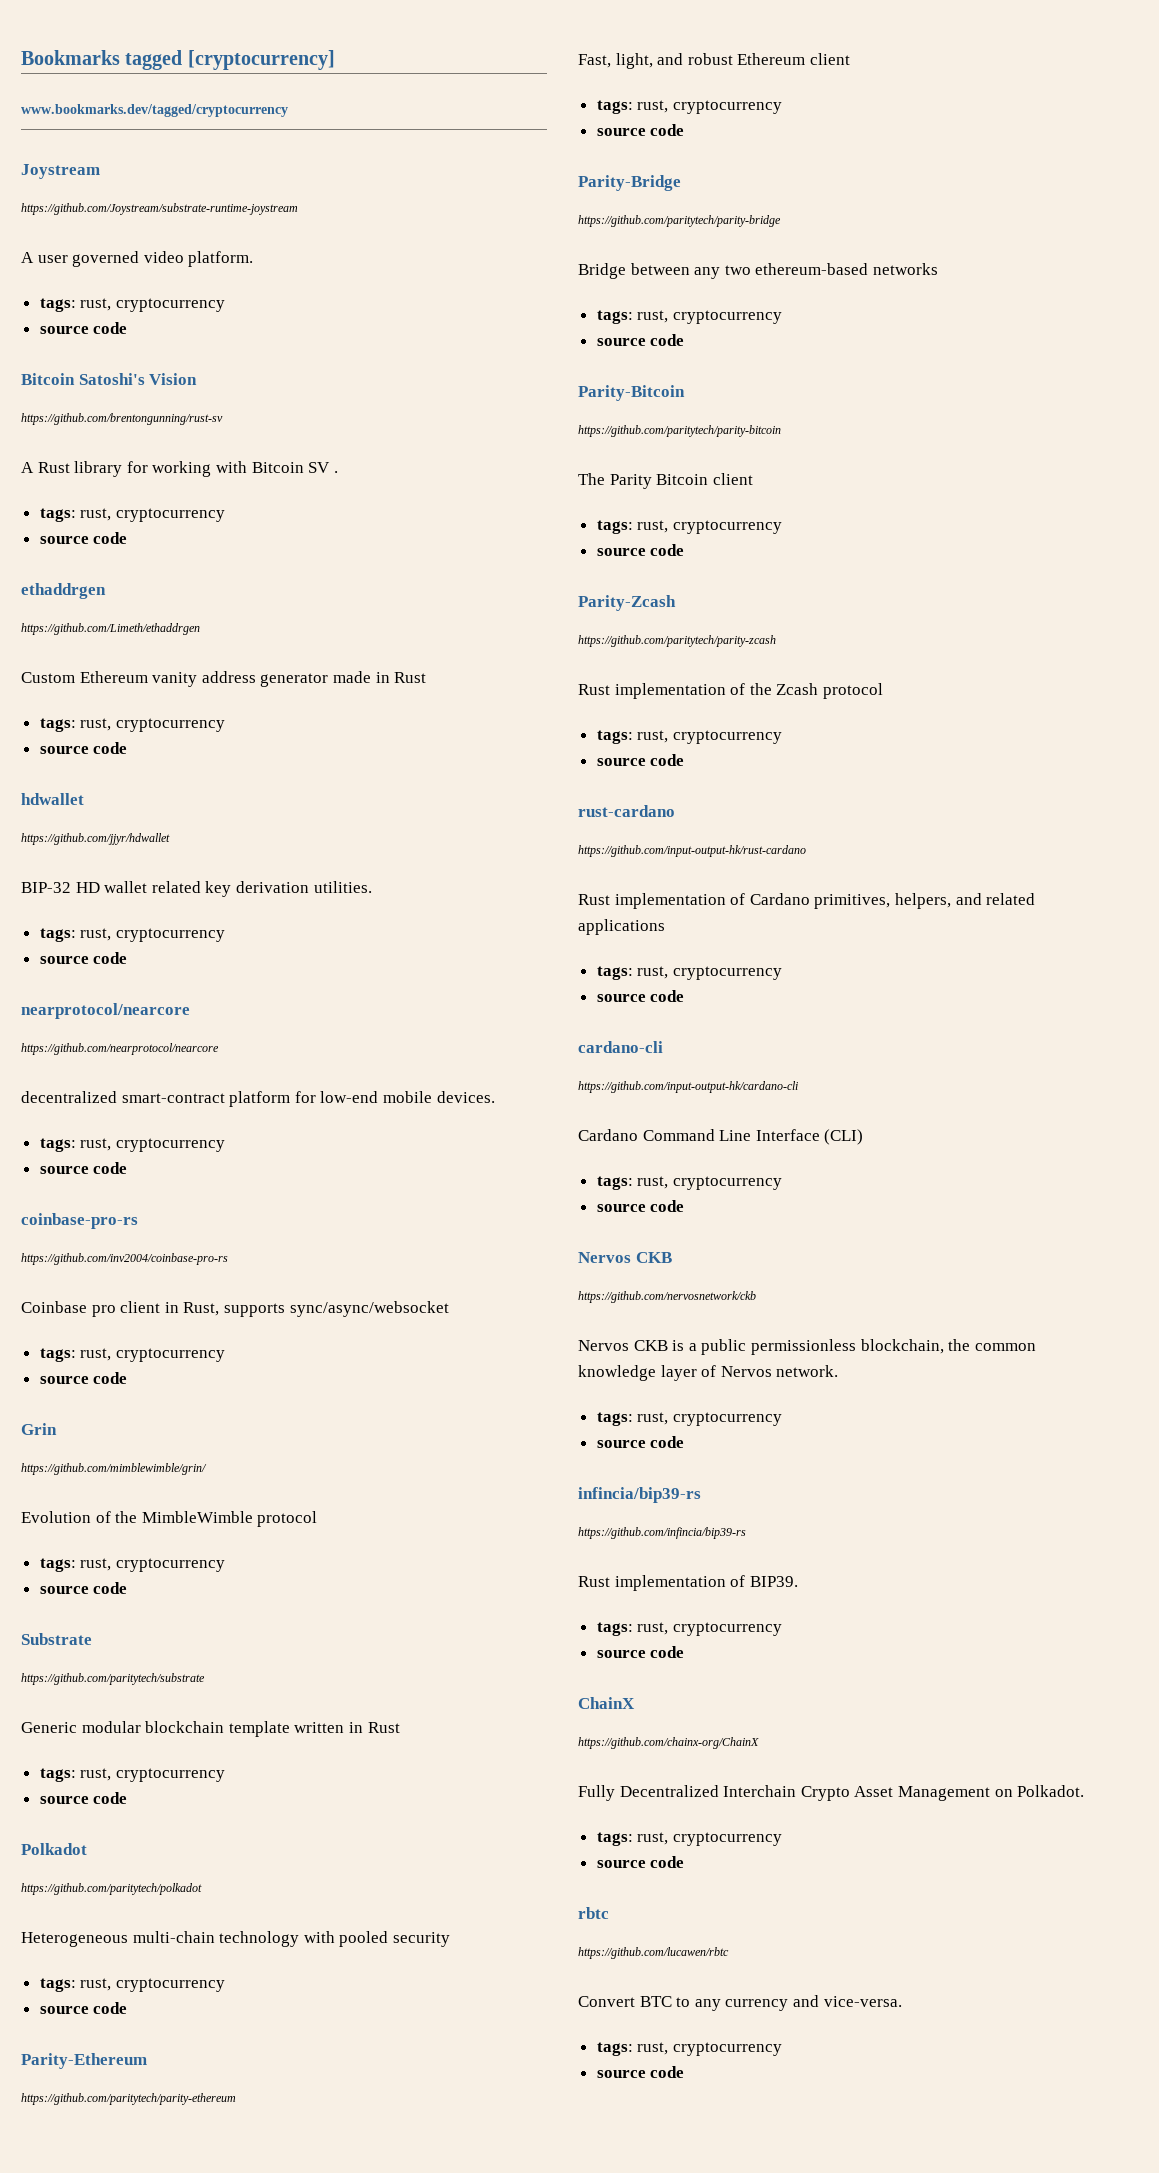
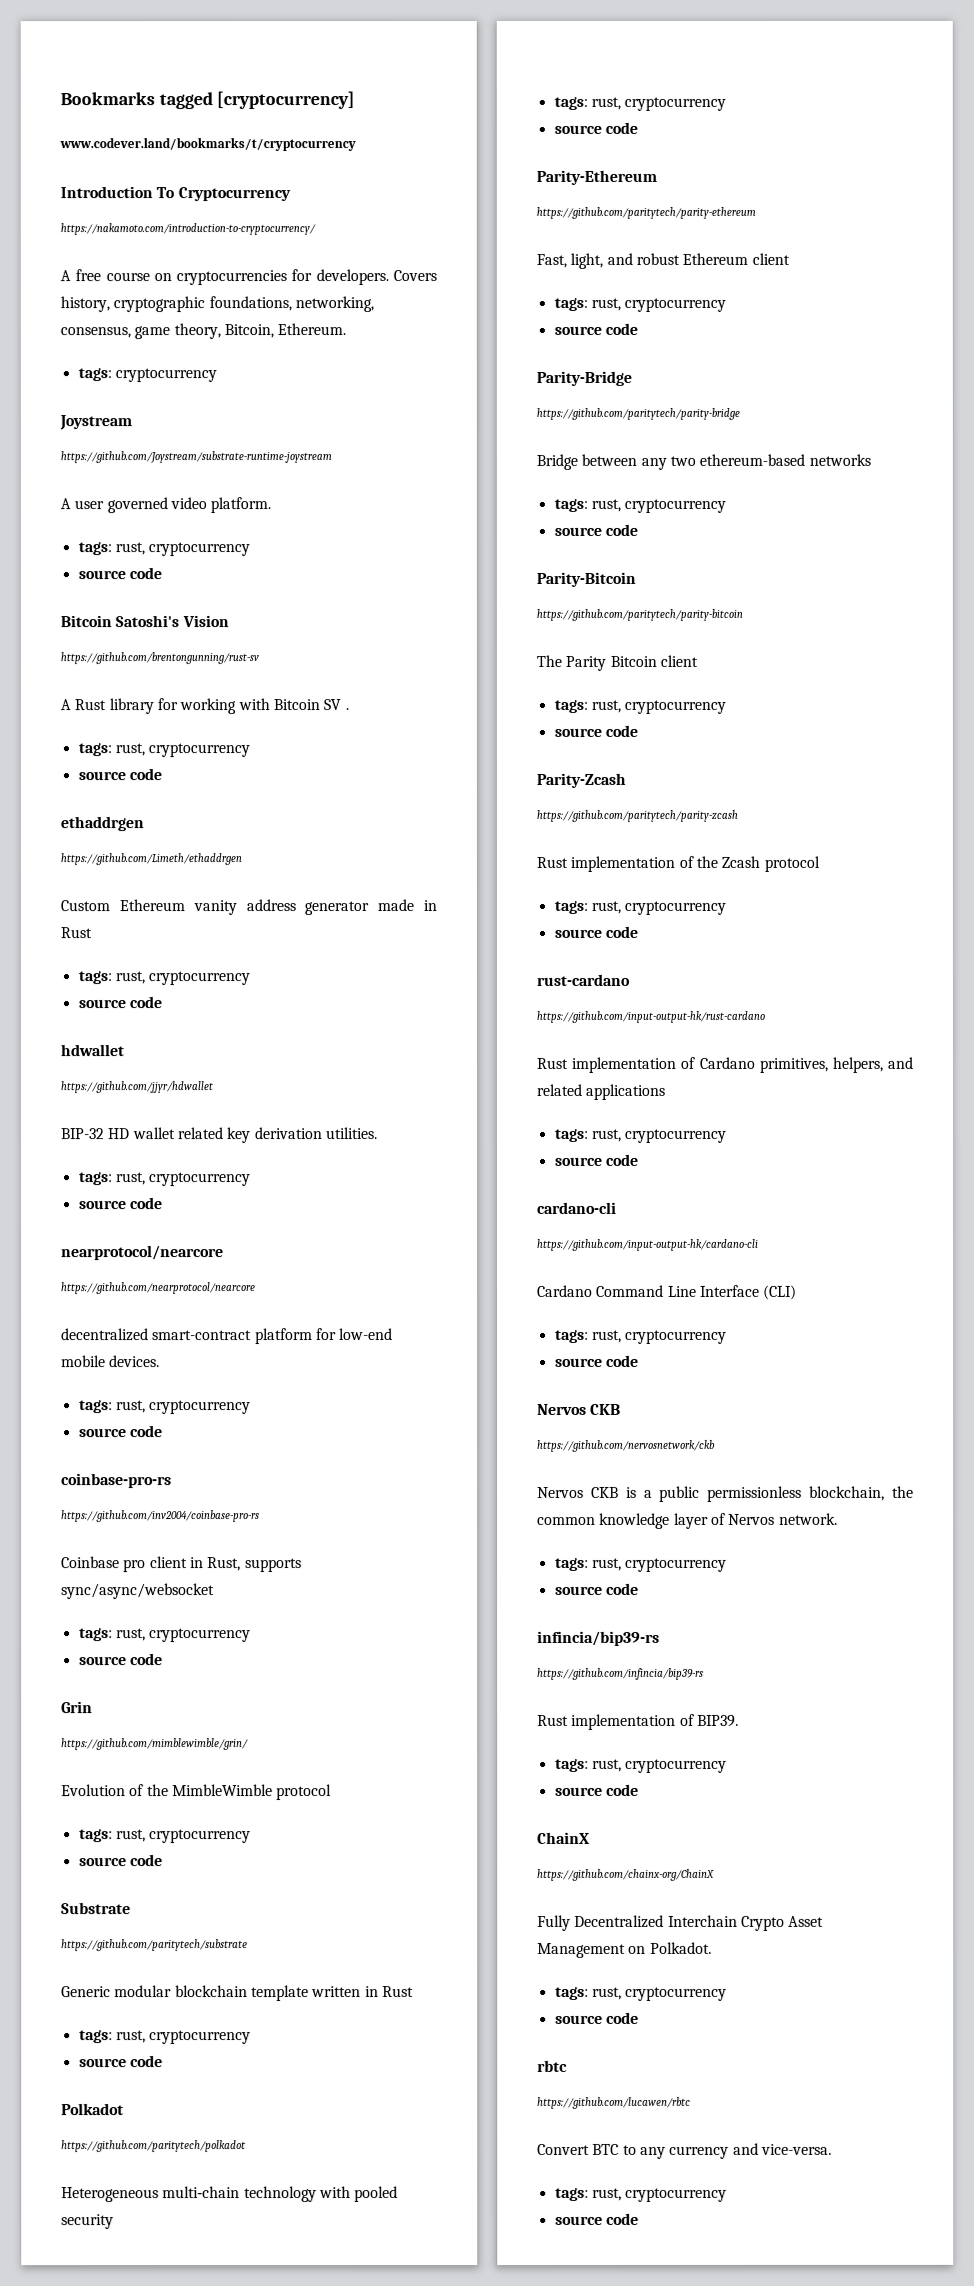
[21,104,288,117] www.bookmarks.dev/tagged/cryptocurrency -> [59,137,356,152] [60,186,291,202] [60,223,316,236] [60,269,437,286] [60,296,374,313] [60,323,347,340] [77,368,217,383] www.codever.land/bookmarks/t/cryptocurrency // Introduction To Cryptocurrency // https://nakamoto.com/introduction-to-cryptocurrency/ // A free course on cryptocurrencies for developers. Covers history, cryptographic foundations, networking, consensus, game theory, Bitcoin, Ethereum. // tags: cryptocurrency

